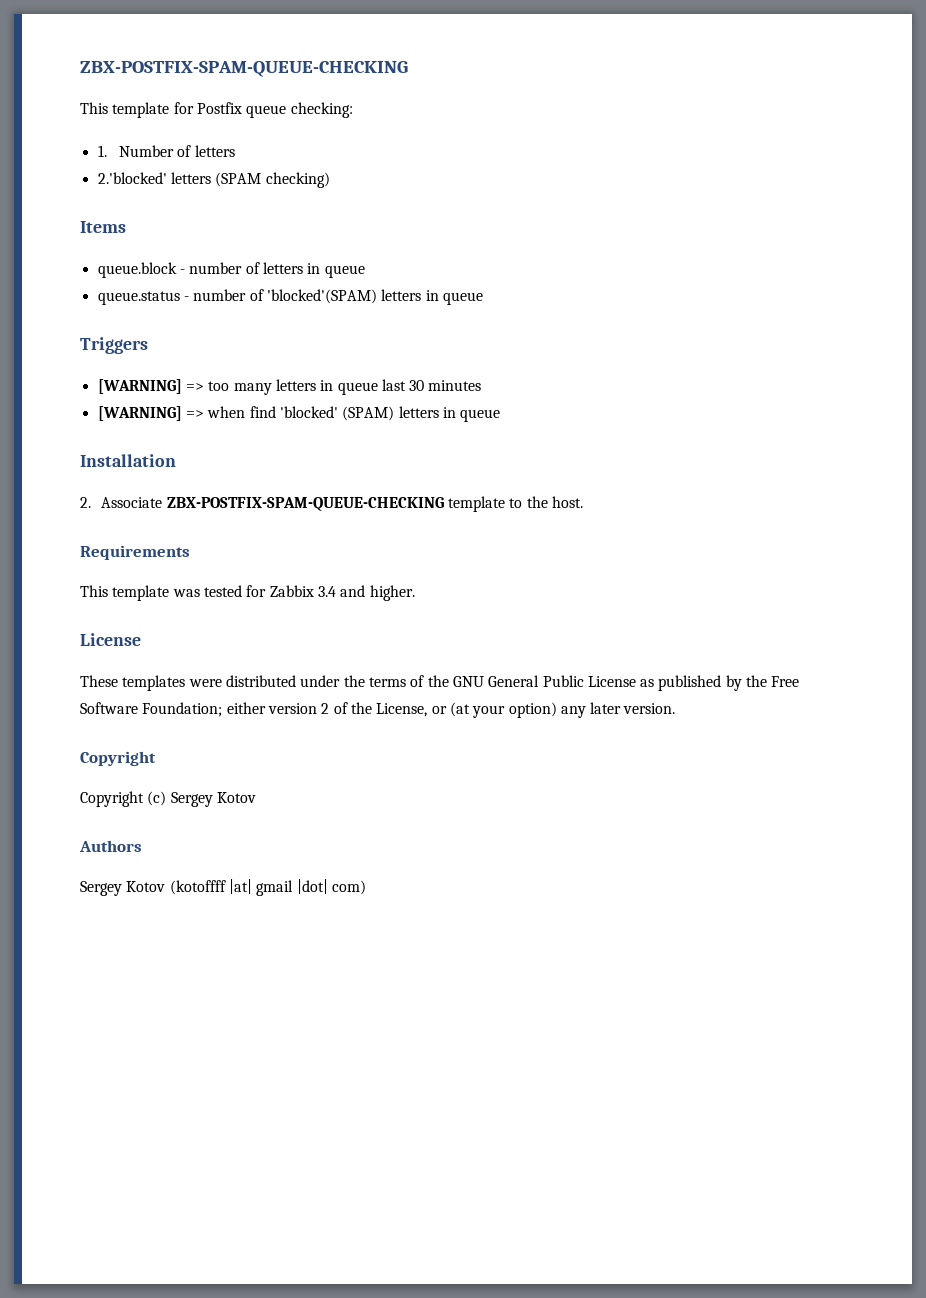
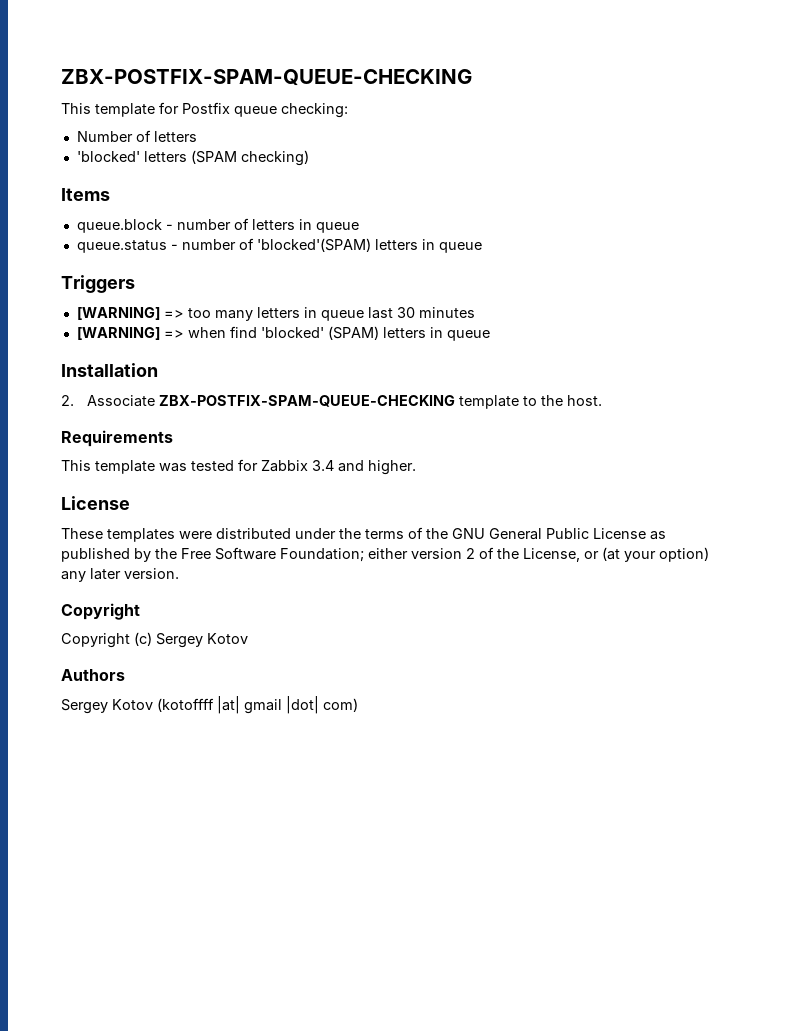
[97,145,107,157] 1. -> (348, 110) none
[97,172,167,184] 2.'blocked' -> [76,151,140,162] 'blocked'

